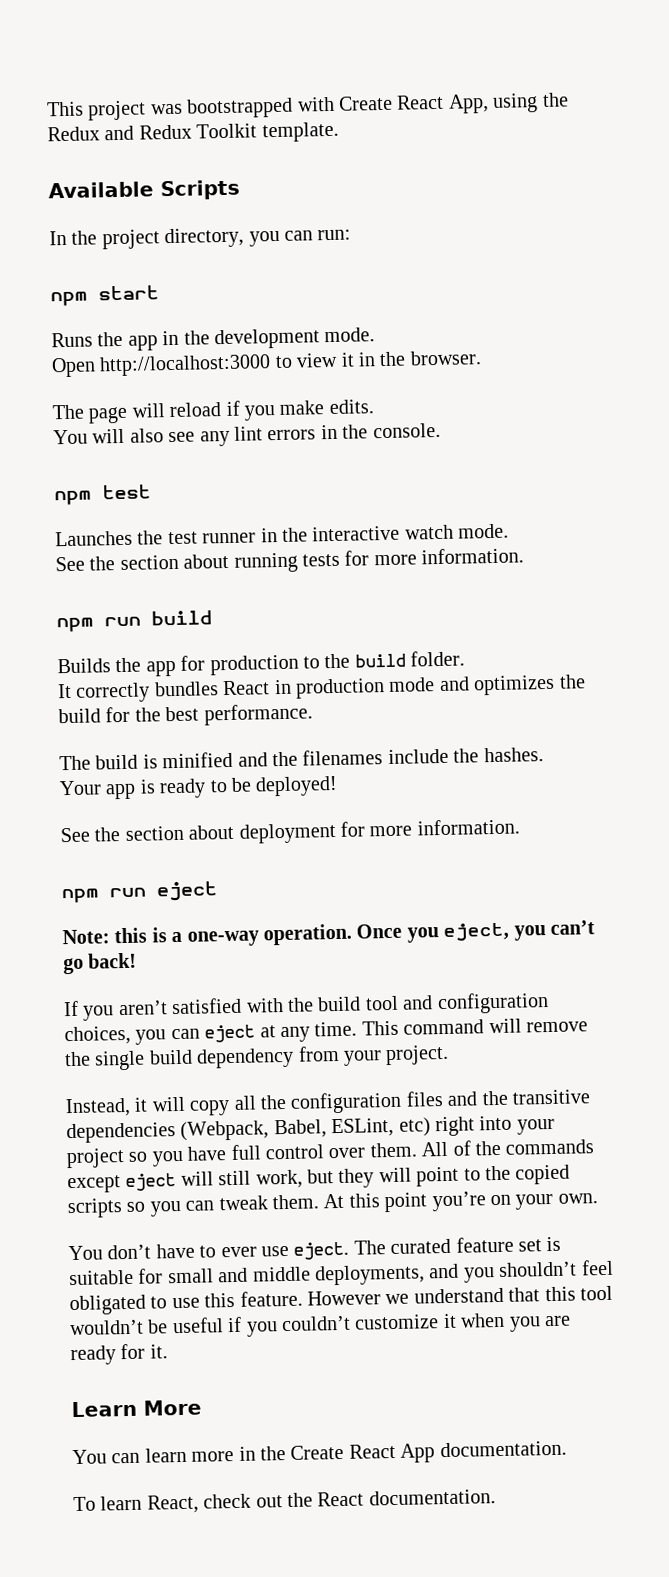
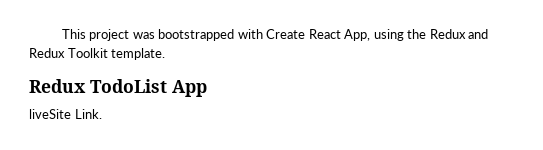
[48,179,240,201] [49,227,352,250] [50,285,159,307] [51,327,376,351] [51,350,482,378] [52,399,374,424] [53,422,441,447] [54,484,151,506] [55,523,510,547] [55,547,525,573] [56,610,212,633] [57,650,466,677] [57,674,586,703] [58,703,313,726] [59,747,544,771] [59,775,339,800] [60,818,520,844] [61,881,218,904] [62,920,595,947] [63,952,138,975] [63,992,549,1021] [64,1018,588,1046] [64,1044,450,1071] [65,1089,590,1118] [66,1115,555,1144] [66,1139,595,1169] [67,1164,571,1194] [67,1191,598,1219] [68,1236,562,1261] [69,1259,614,1286] [69,1285,613,1316] [69,1312,571,1337] [70,1343,168,1366] [71,1399,202,1418] [72,1440,567,1465] [73,1489,496,1514] Available Scripts // In the project directory, you can run: // npm start // Runs the app in the development mode. // Open http://localhost:3000 to view it in the browser. // The page will reload if you make edits. // You will also see any lint errors in the console. // npm test // Launches the test runner in the interactive watch mode. // See the section about running tests for more information. // npm run build // Builds the app for production to the build folder. // It correctly bundles React in production mode and optimizes the build for the best performance. // The build is minified and the filenames include the hashes. // Your app is ready to be deployed! // See the section about deployment for more information. // npm run eject // Note: this is a one-way operation. Once you eject, you can’t go back! // If you aren’t satisfied with the build tool and configuration choices, you can eject at any time. This command will remove the single build dependency from your project. // Instead, it will copy all the configuration files and the transitive dependencies (Webpack, Babel, ESLint, etc) right into your project so you have full control over them. All of the commands except eject will still work, but they will point to the copied scripts so you can tweak them. At this point you’re on your own. // You don’t have to ever use eject. The curated feature set is suitable for small and middle deployments, and you shouldn’t feel obligated to use this feature. However we understand that this tool wouldn’t be useful if you couldn’t customize it when you are ready for it. // Learn More // You can learn more in the Create React App documentation. // To learn React, check out the React documentation. -> [29,79,207,97] [29,109,102,119] Redux TodoList App // liveSite Link.

